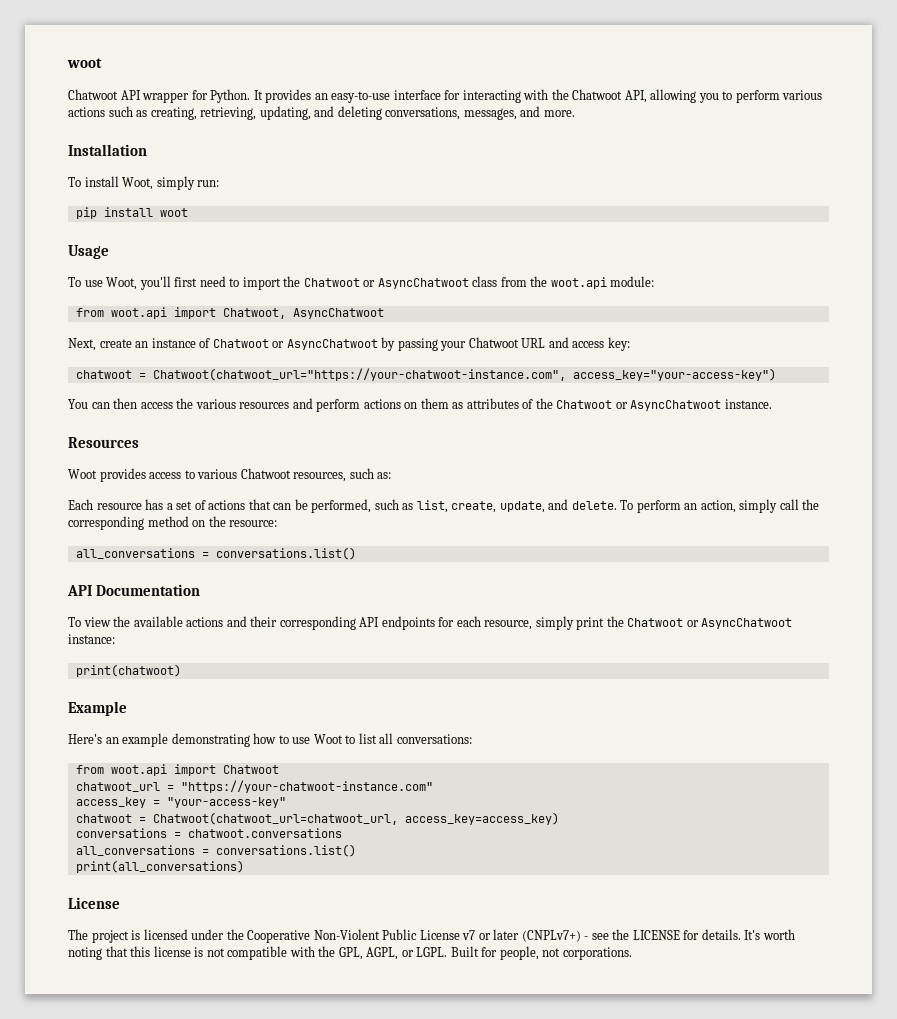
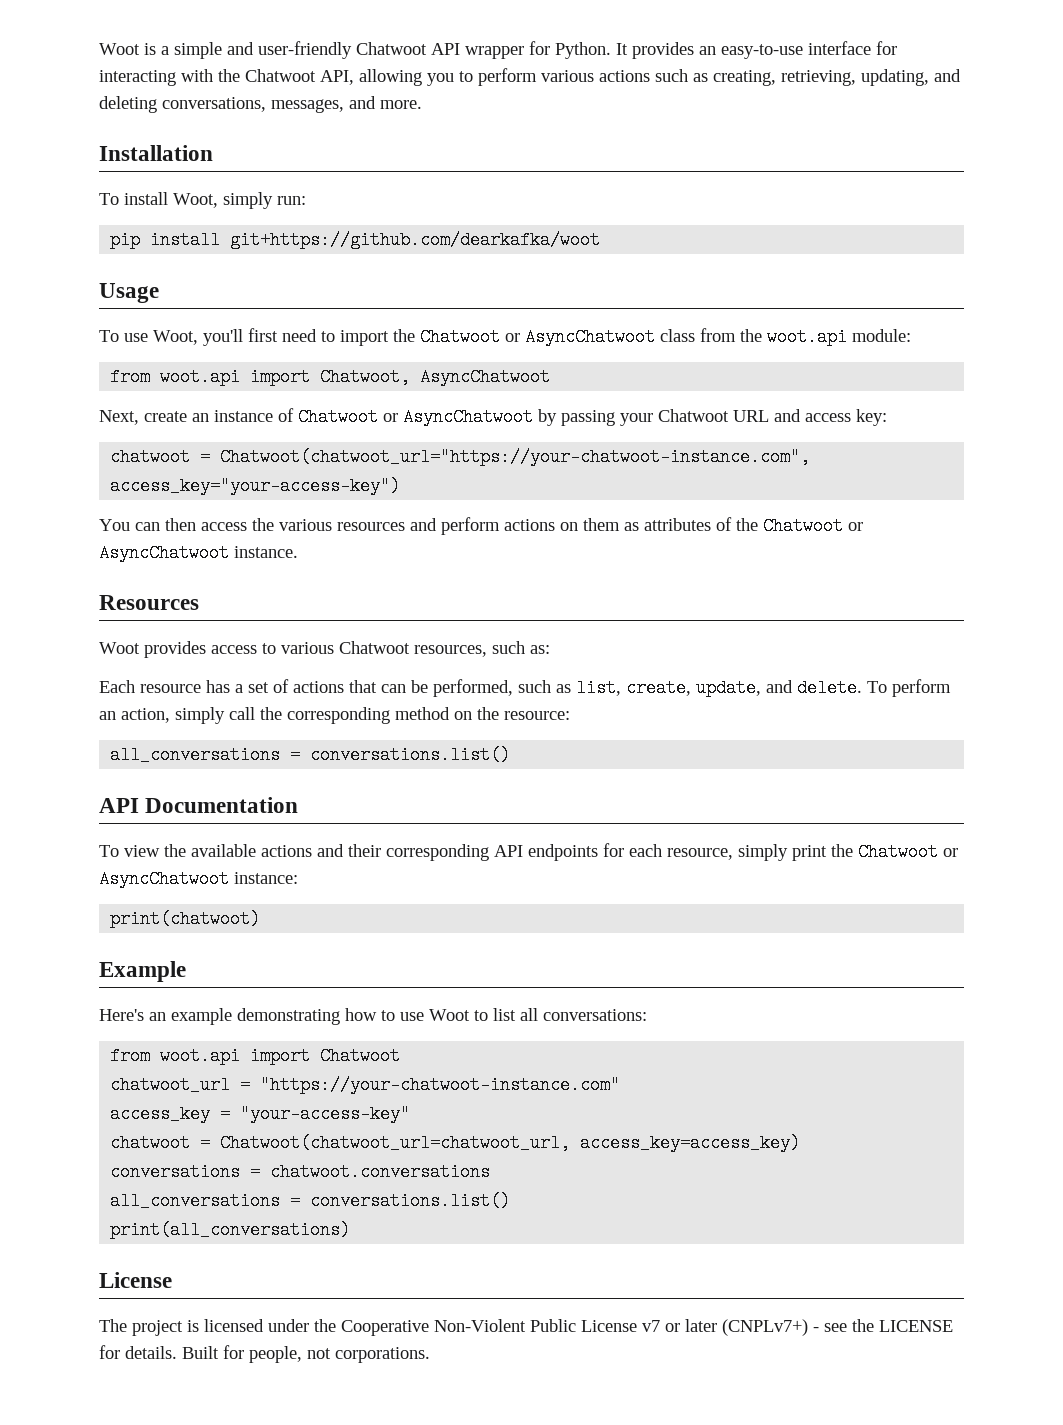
[67,58,102,68] woot // -> [99,41,352,59] Woot is a simple and user-friendly
[159,208,188,217] woot -> [230,231,601,249] git+https://github.com/dearkafka/woot
[744,929,795,940] [68,946,448,960] It's worth noting that this license is not compatible with the GPL, AGPL, or LGPL. -> (177, 1352) none

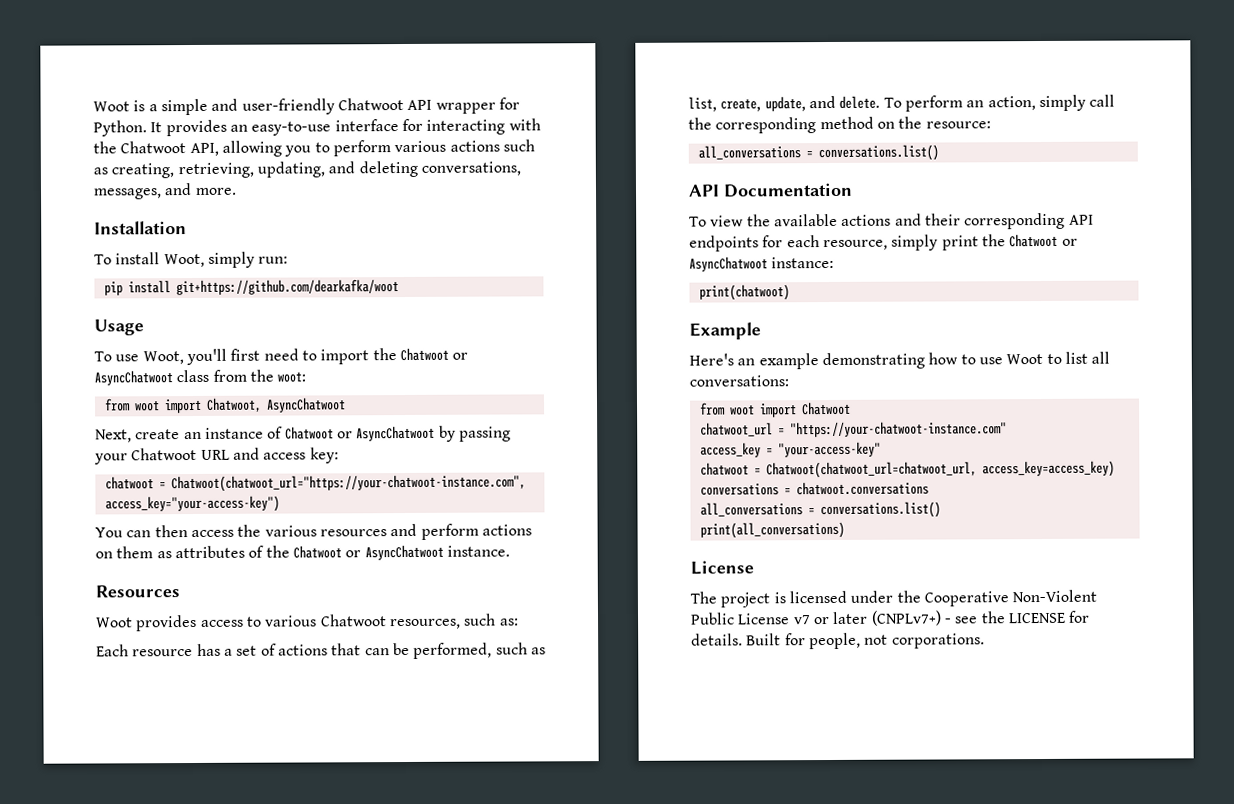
[767,328,911,346] [110,368,241,386] woot.api module: // from woot.api -> [277,371,307,383] [103,398,160,412] woot: // from woot
[160,1047,241,1065] woot.api -> [729,404,755,416] woot

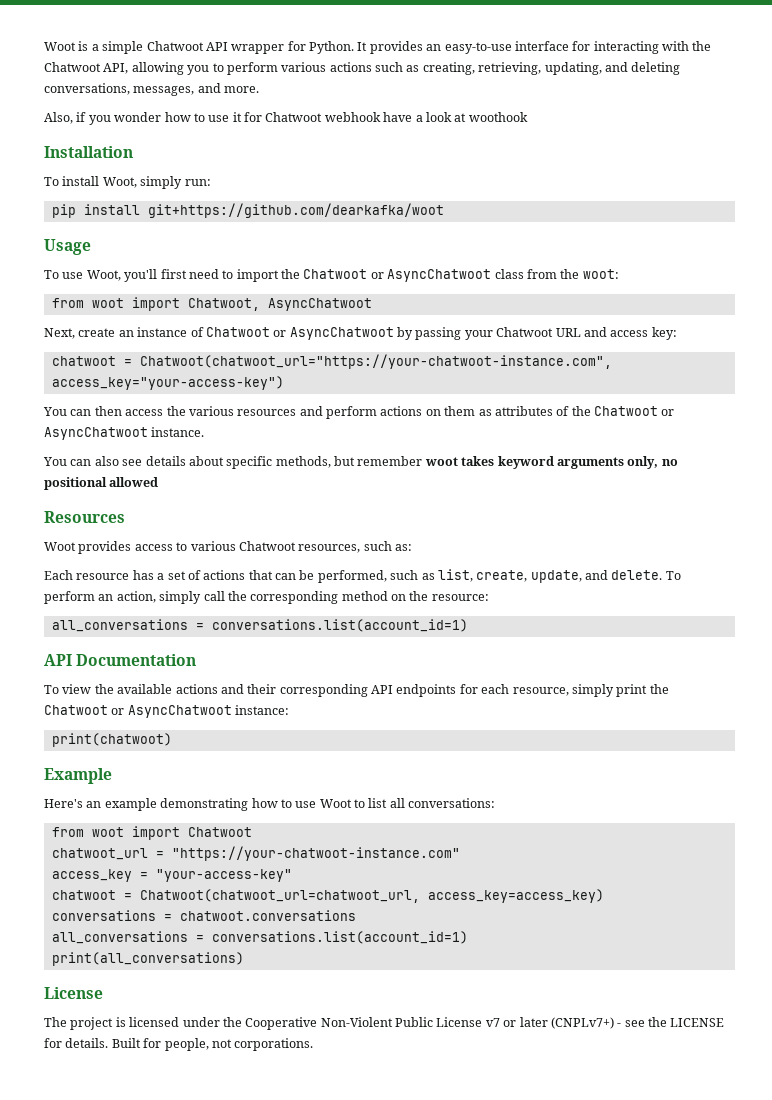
[211,98,335,115] and user-friendly -> (144, 47) none
(237, 191) none -> [44,112,528,125] // Also, if you wonder how to use it for Chatwoot webhook have a look at woothook
(510, 551) none -> [43,456,678,469] [44,477,159,490] // You can also see details about specific methods, but remember woot takes keyword arguments only, no positional allowed
[817,144,939,162] conversations.list() -> [211,619,468,632] conversations.list(account_id=1)
[819,501,941,519] conversations.list() -> [211,931,468,944] conversations.list(account_id=1)

